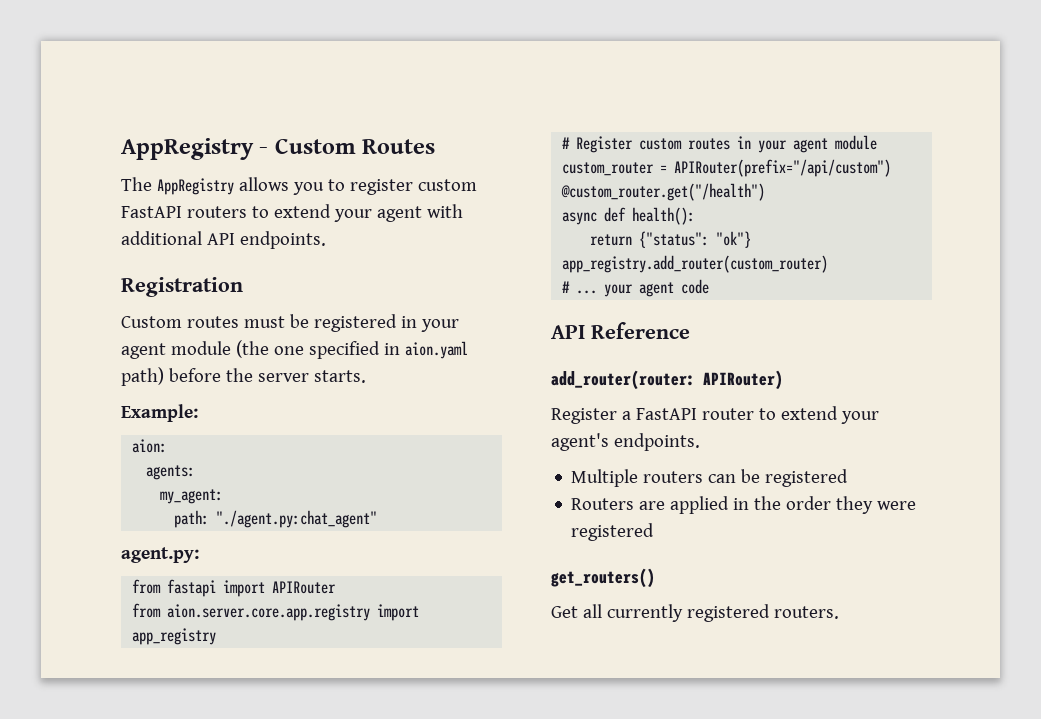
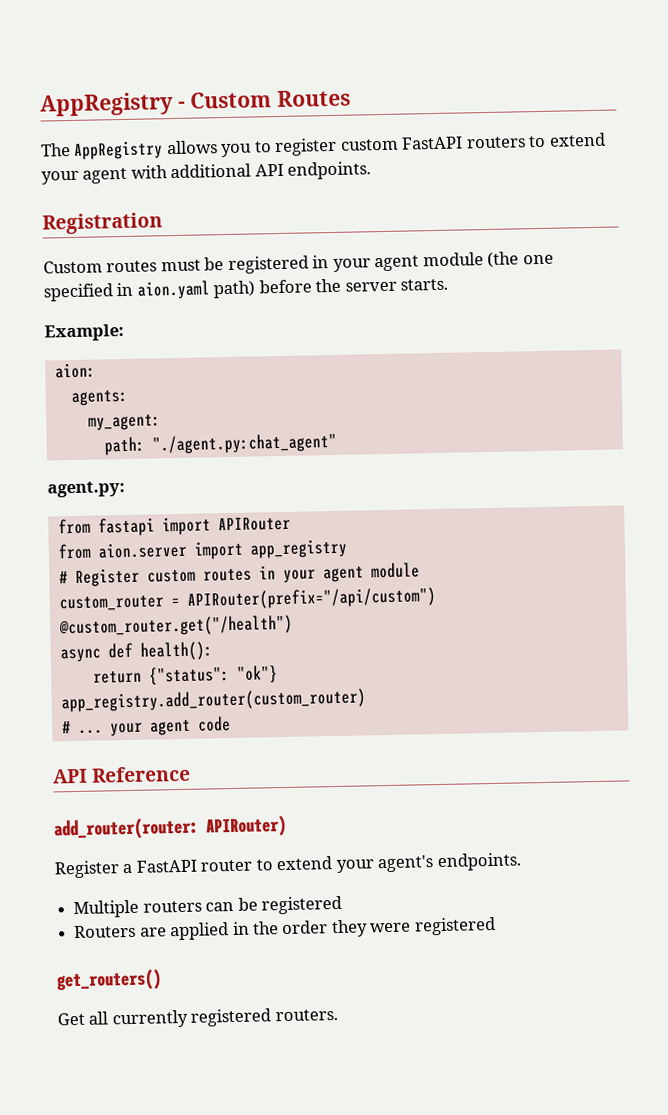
[167,604,371,621] aion.server.core.app.registry -> [97,541,187,559] aion.server

